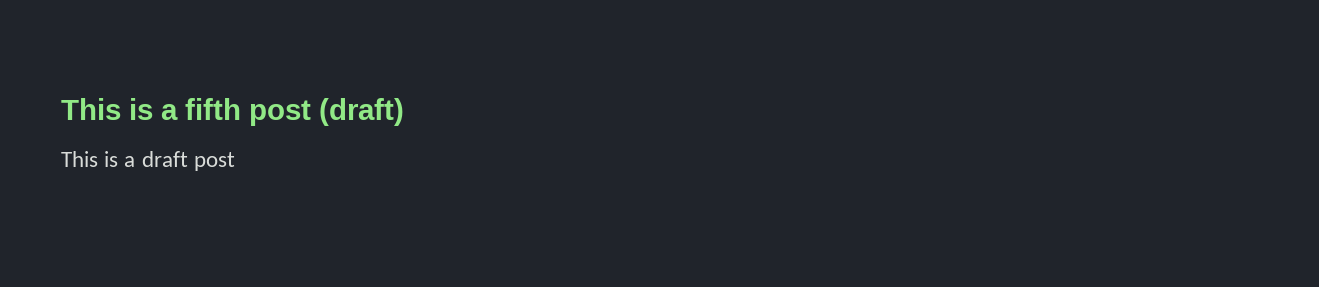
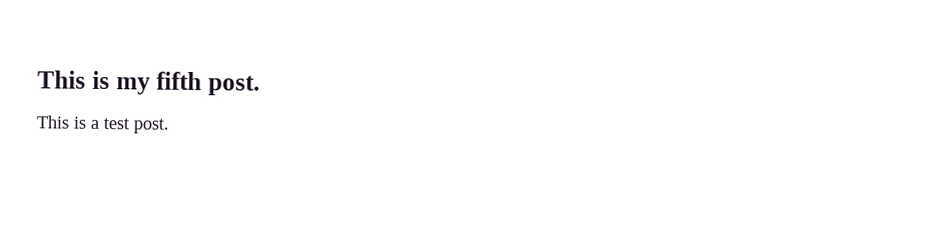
[61,98,404,126] [61,151,235,171] This is a fifth post (draft) // This is a draft post -> [37,70,260,96] [36,115,169,134] This is my fifth post. // This is a test post.

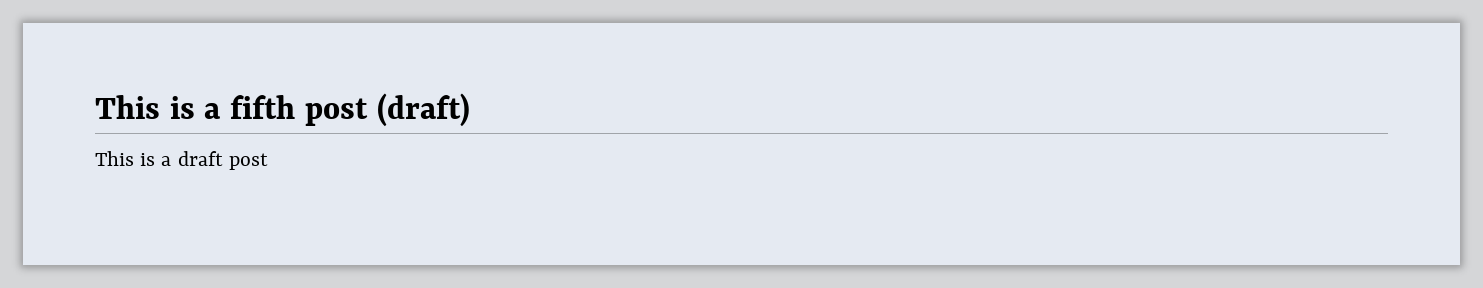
[37,70,260,96] [36,115,169,134] This is my fifth post. // This is a test post. -> [95,93,470,127] [95,151,268,170] This is a fifth post (draft) // This is a draft post

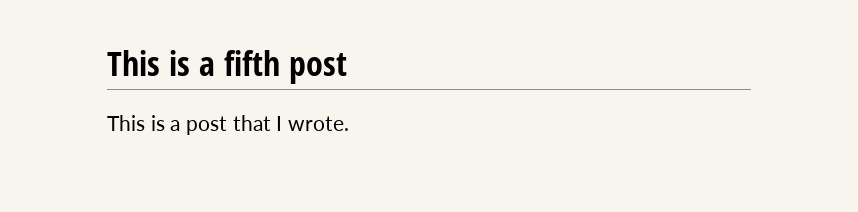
[376,93,470,127] [95,151,268,170] (draft) // This is a draft post -> [107,115,350,135] // This is a post that I wrote.

